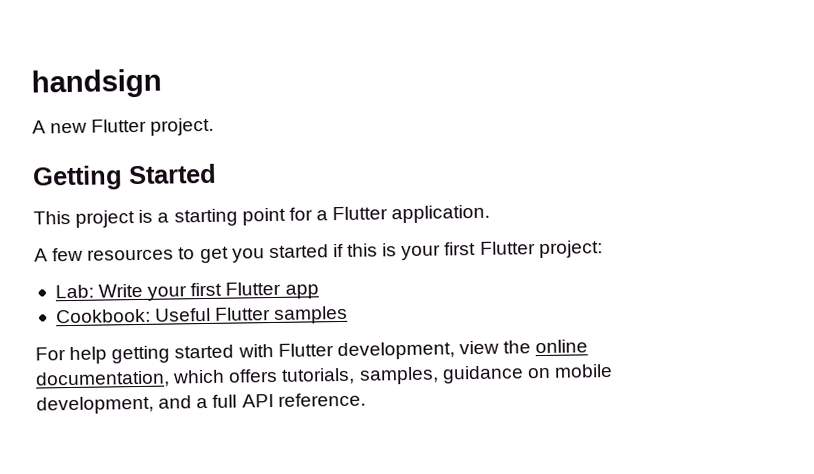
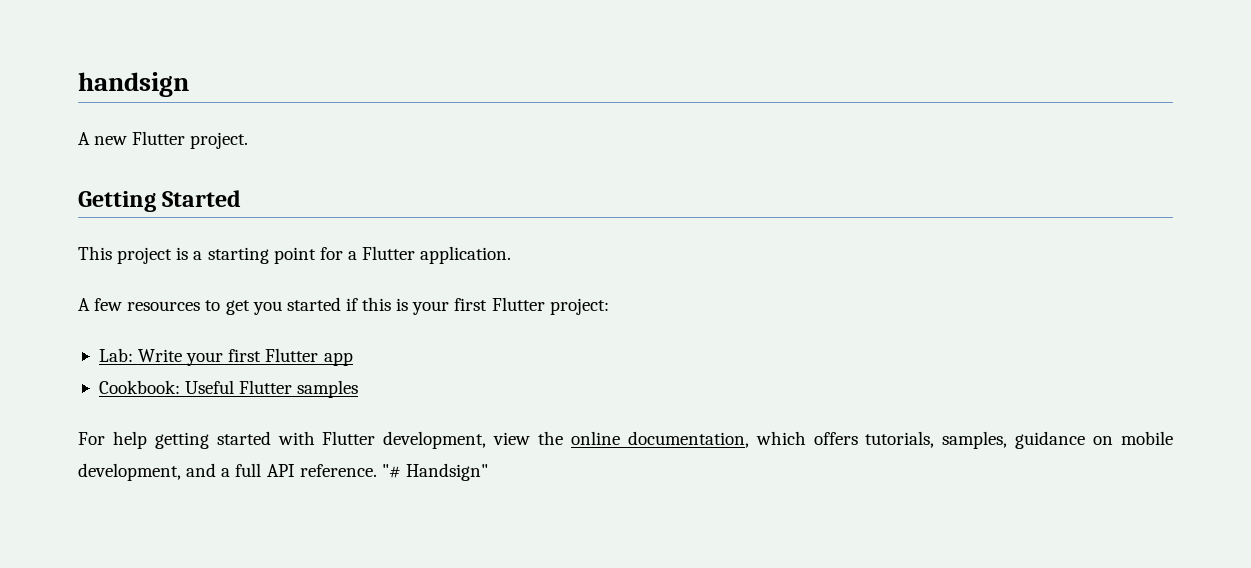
(366, 399) none -> [381,463,488,481] "# Handsign"

